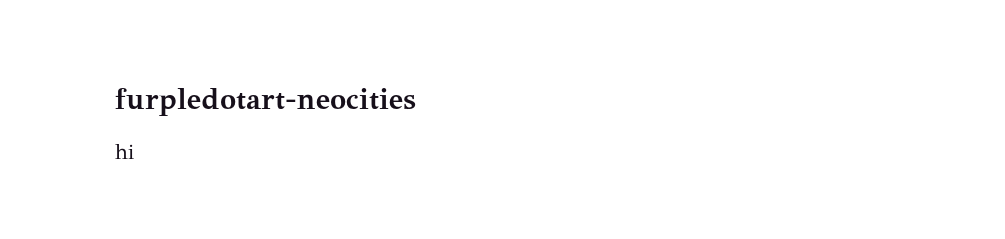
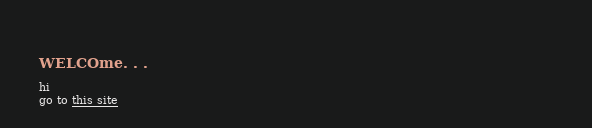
[115,88,416,116] [115,144,134,159] furpledotart-neocities // hi -> [38,58,148,68] [39,82,50,91] [39,95,118,106] WELCOme. . . // hi // go to this site

